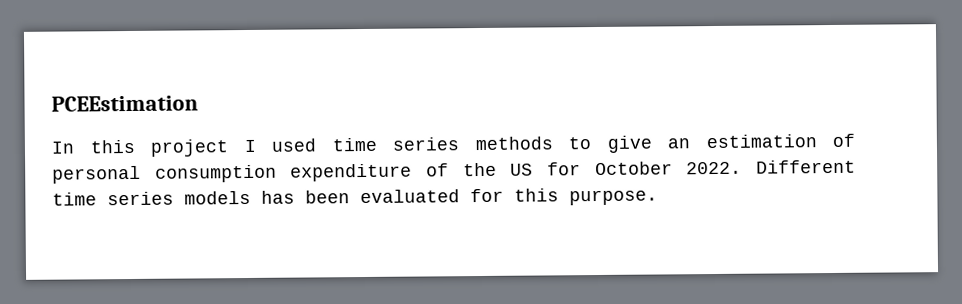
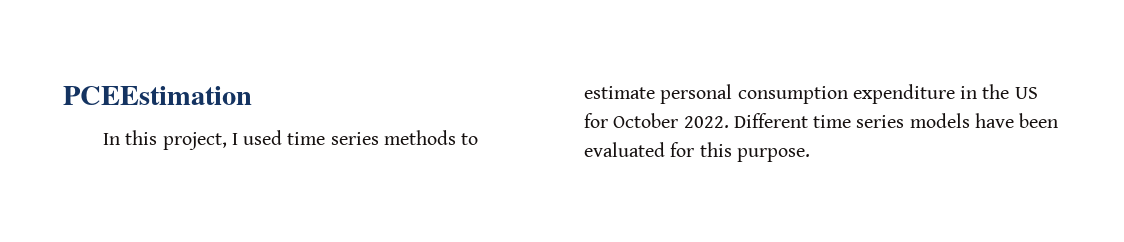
[150,139,229,157] project -> [162,132,227,150] project,
[606,133,855,153] give an estimation of -> [584,86,655,99] estimate
[426,163,450,177] of -> [960,86,978,99] in
[261,190,295,204] has -> [974,113,1014,128] have

